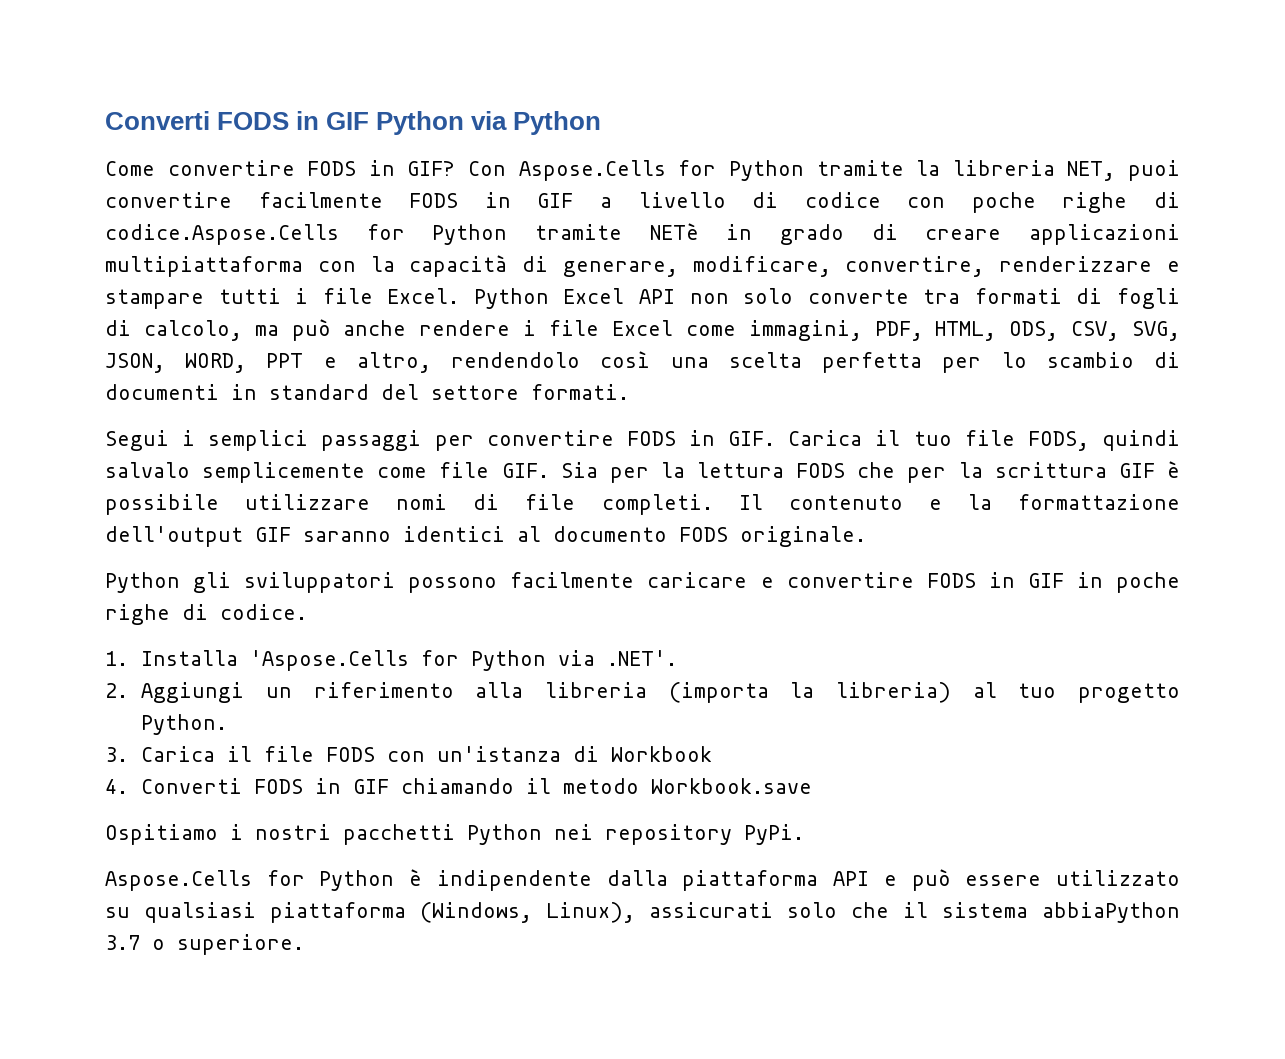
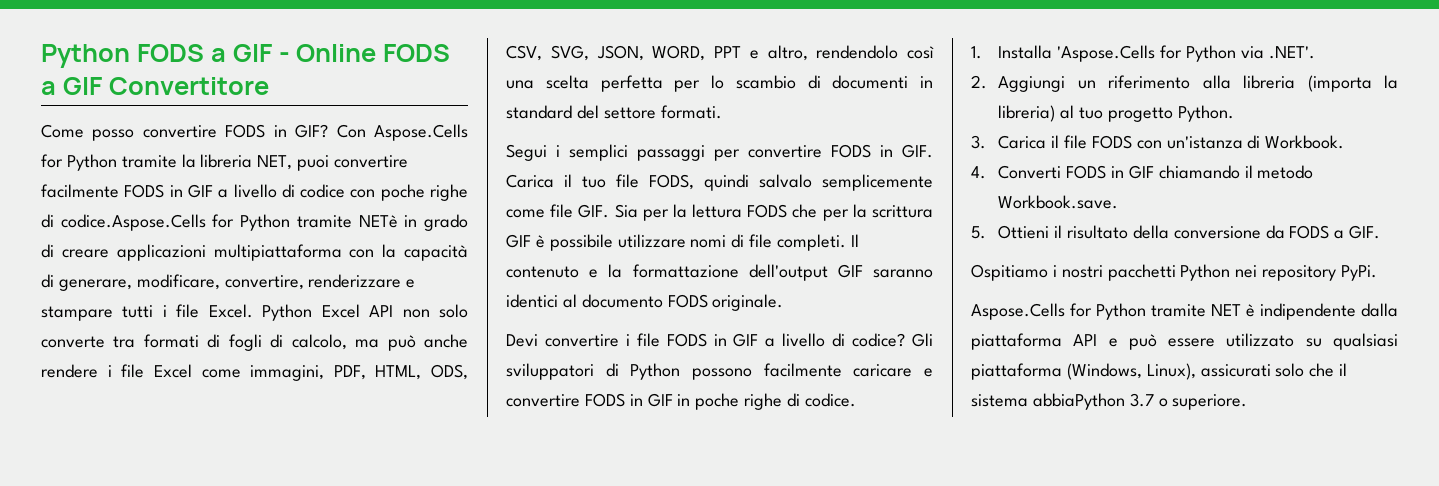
[105,111,602,135] Converti FODS in GIF Python via Python -> [41,44,451,68] [41,77,269,95] Python FODS a GIF - Online FODS a GIF Convertitore
(155, 168) none -> [92,129,135,141] posso
[105,572,396,593] Python gli sviluppatori -> [506,333,934,347] [506,363,681,380] Devi convertire i file FODS in GIF a livello di codice? Gli sviluppatori di Python
[611,746,713,762] Workbook -> [1265,135,1345,149] Workbook.
[651,778,813,794] Workbook.save -> [998,195,1119,209] [971,225,1381,239] Workbook.save. // 5. Ottieni il risultato della conversione da FODS a GIF.
(395, 880) none -> [1151,304,1241,317] tramite NET

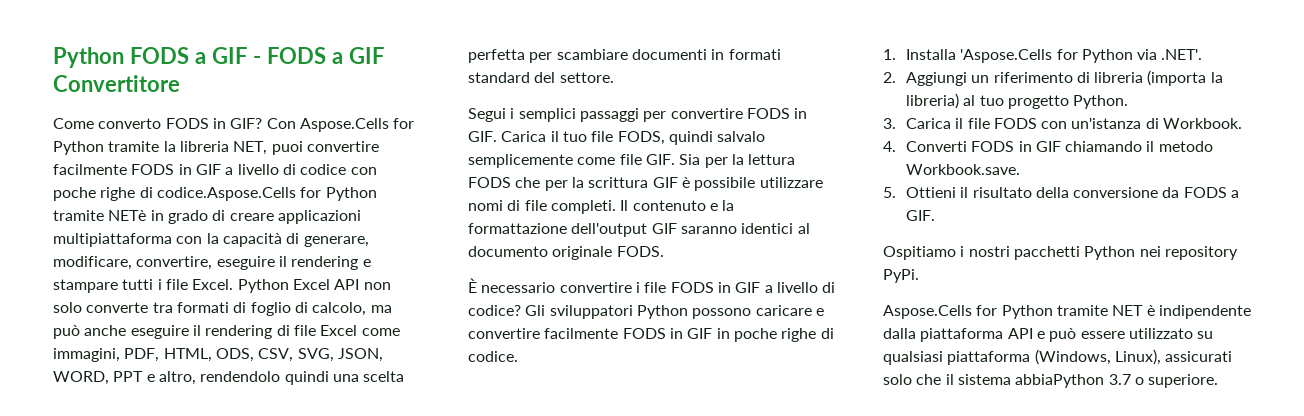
[296,44,377,62] Online -> (261, 60) none
[92,125,217,141] posso convertire -> [98,118,162,129] converto
[308,274,402,288] renderizzare -> [216,256,359,270] eseguire il rendering
[228,334,262,351] fogli -> [250,302,291,316] foglio
[41,364,112,378] rendere i -> [130,325,290,339] eseguire il rendering di
[907,46,934,59] così -> [284,371,329,385] quindi
[711,75,821,89] lo scambio di -> [556,49,628,60] scambiare
(933, 82) none -> [728,49,781,60] formati
[603,105,722,119] settore formati. -> [559,72,614,83] settore.
[667,294,784,311] [506,334,538,347] FODS originale. // Devi -> [552,246,664,260] [468,278,556,293] originale FODS. // È necessario
[605,363,619,377] di -> (633, 312) none
[763,363,842,377] facilmente -> (752, 313) none
(580, 400) none -> [544,328,619,339] facilmente
[1202,75,1231,89] alla -> [1076,72,1090,83] di

